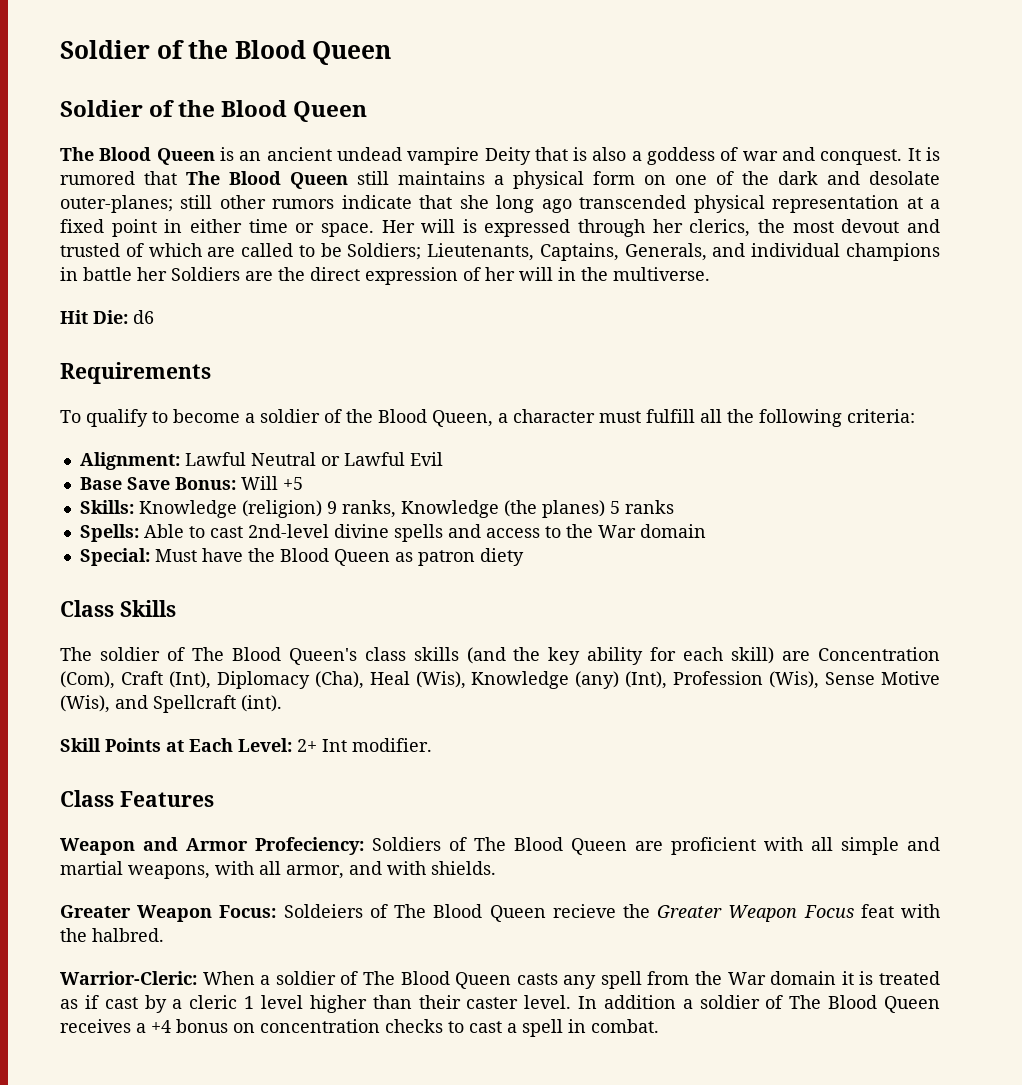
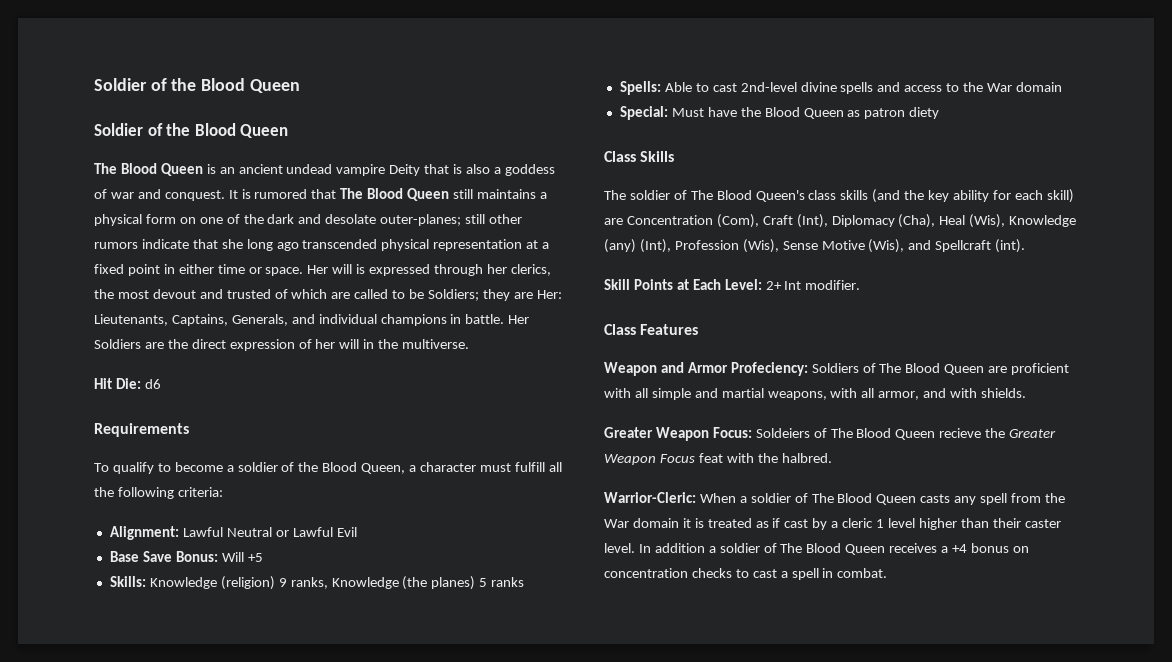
(422, 251) none -> [482,289,562,301] they are Her:
[83,267,167,281] battle her -> [465,314,530,324] battle. Her

